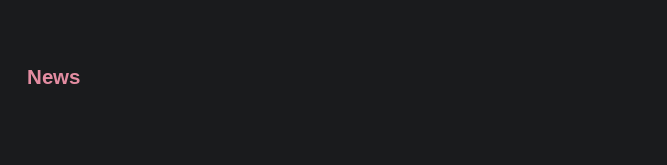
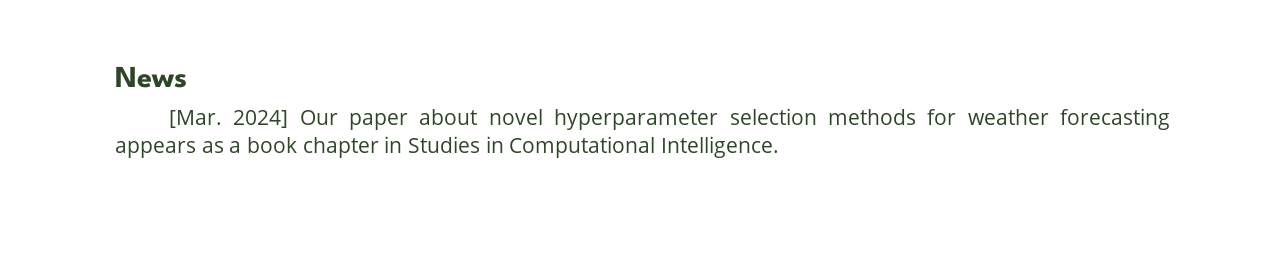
(80, 77) none -> [169,108,1170,130] [115,136,780,158] // [Mar. 2024] Our paper about novel hyperparameter selection methods for weather forecasting appears as a book chapter in Studies in Computational Intelligence.

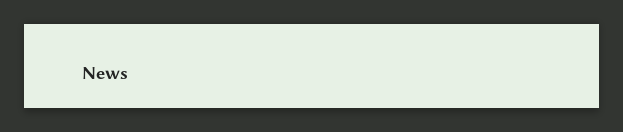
[169,108,1170,130] [115,136,780,158] // [Mar. 2024] Our paper about novel hyperparameter selection methods for weather forecasting appears as a book chapter in Studies in Computational Intelligence. -> (128, 73) none

